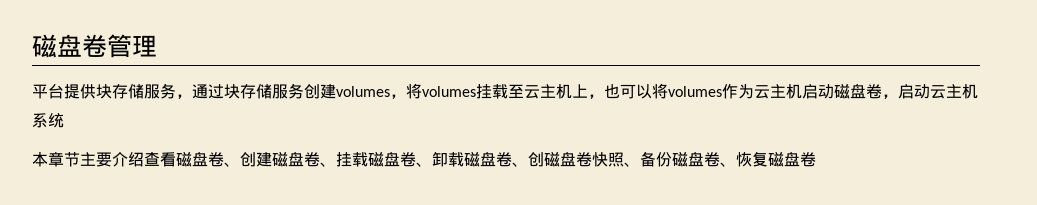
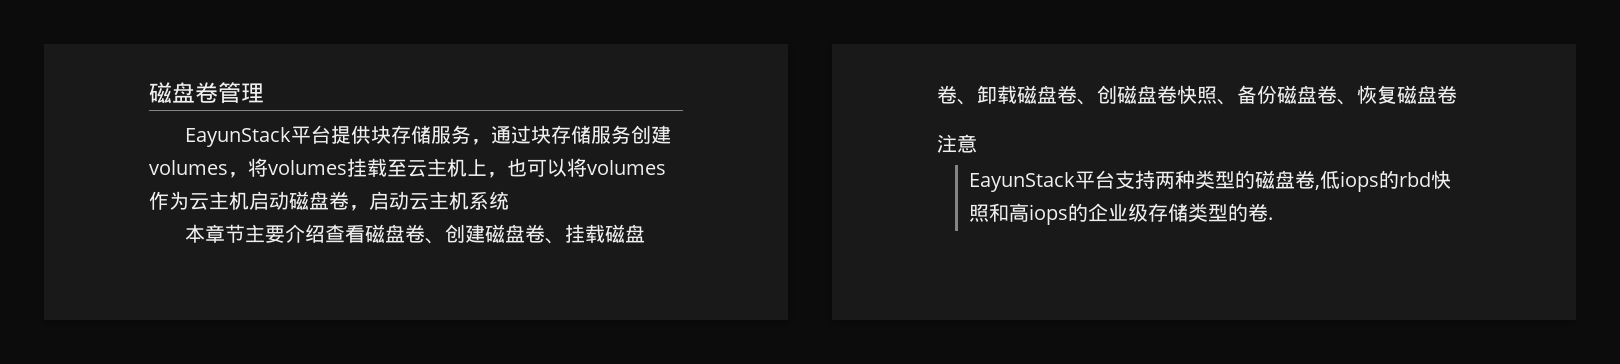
(157, 46) none -> [184,127,291,147] EayunStack
(816, 159) none -> [937,134,977,153] [969,170,1452,192] [969,203,1274,225] // 注意 // EayunStack平台支持两种类型的磁盘卷,低iops的rbd快照和高iops的企业级存储类型的卷.

